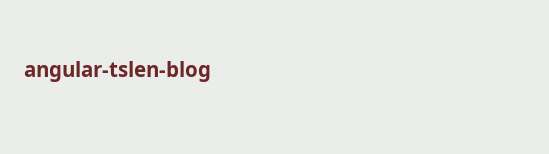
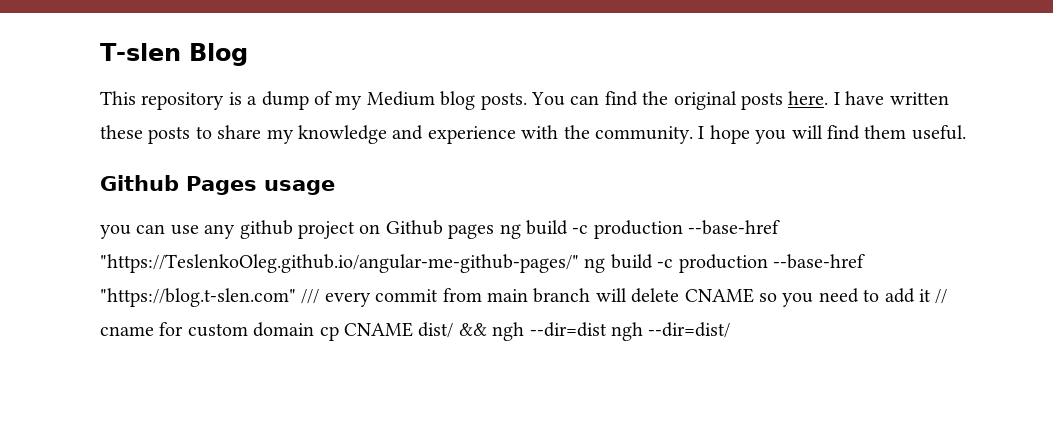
[24,61,211,82] angular-tslen-blog -> [100,43,248,66] [100,91,949,110] [100,125,966,144] [100,175,335,195] [100,220,781,239] [100,254,865,273] [100,288,948,307] [100,322,731,341] T-slen Blog // This repository is a dump of my Medium blog posts. You can find the original posts here. I have written these posts to share my knowledge and experience with the community. I hope you will find them useful. // Github Pages usage // you can use any github project on Github pages ng build -c production --base-href "https://TeslenkoOleg.github.io/angular-me-github-pages/" ng build -c production --base-href "https://blog.t-slen.com" /// every commit from main branch will delete CNAME so you need to add it // cname for custom domain cp CNAME dist/ && ngh --dir=dist ngh --dir=dist/

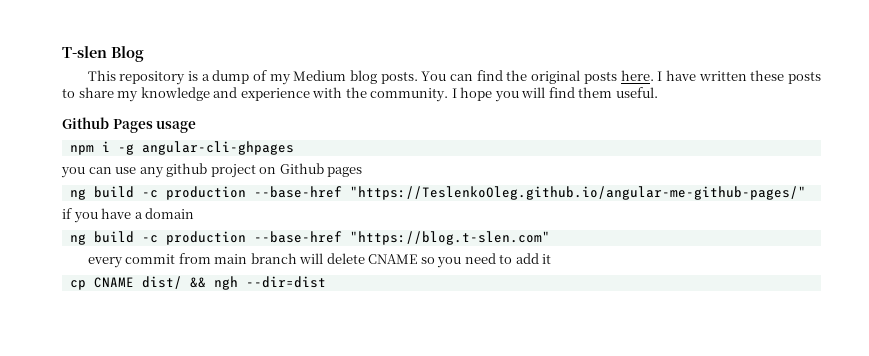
(335, 187) none -> [69,141,294,155] // npm i -g angular-cli-ghpages
(495, 231) none -> (363, 172) //
(579, 263) none -> [62,208,195,223] // if you have a domain //
[301,289,320,304] /// -> (550, 238) //
[935,289,948,304] [100,322,315,337] // cname for custom domain -> (552, 259) //
[610,322,731,341] ngh --dir=dist/ -> (326, 282) none

